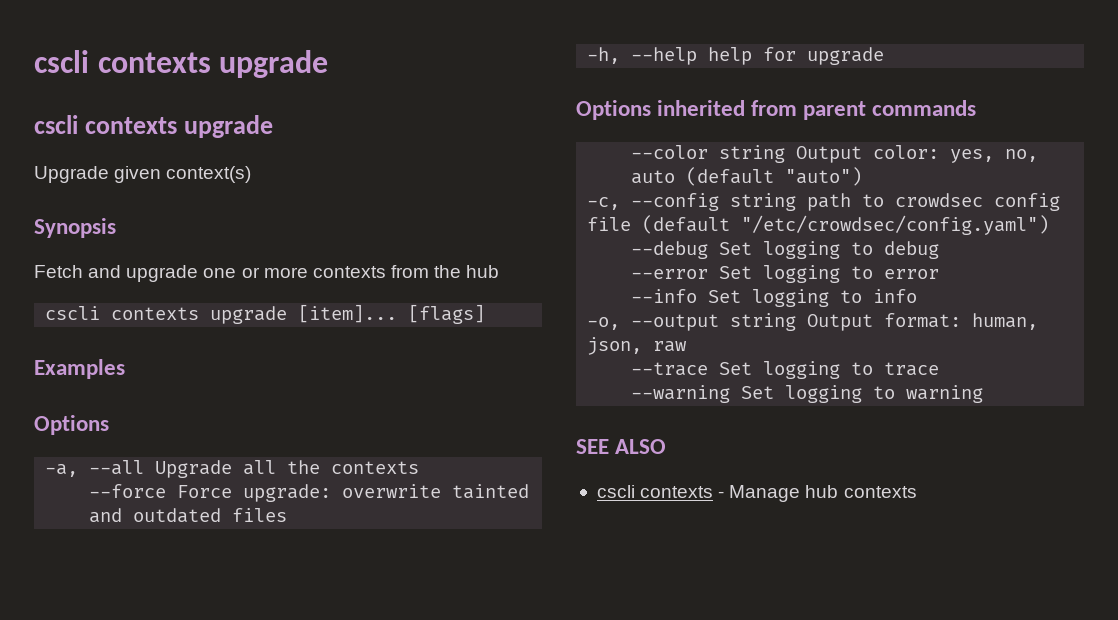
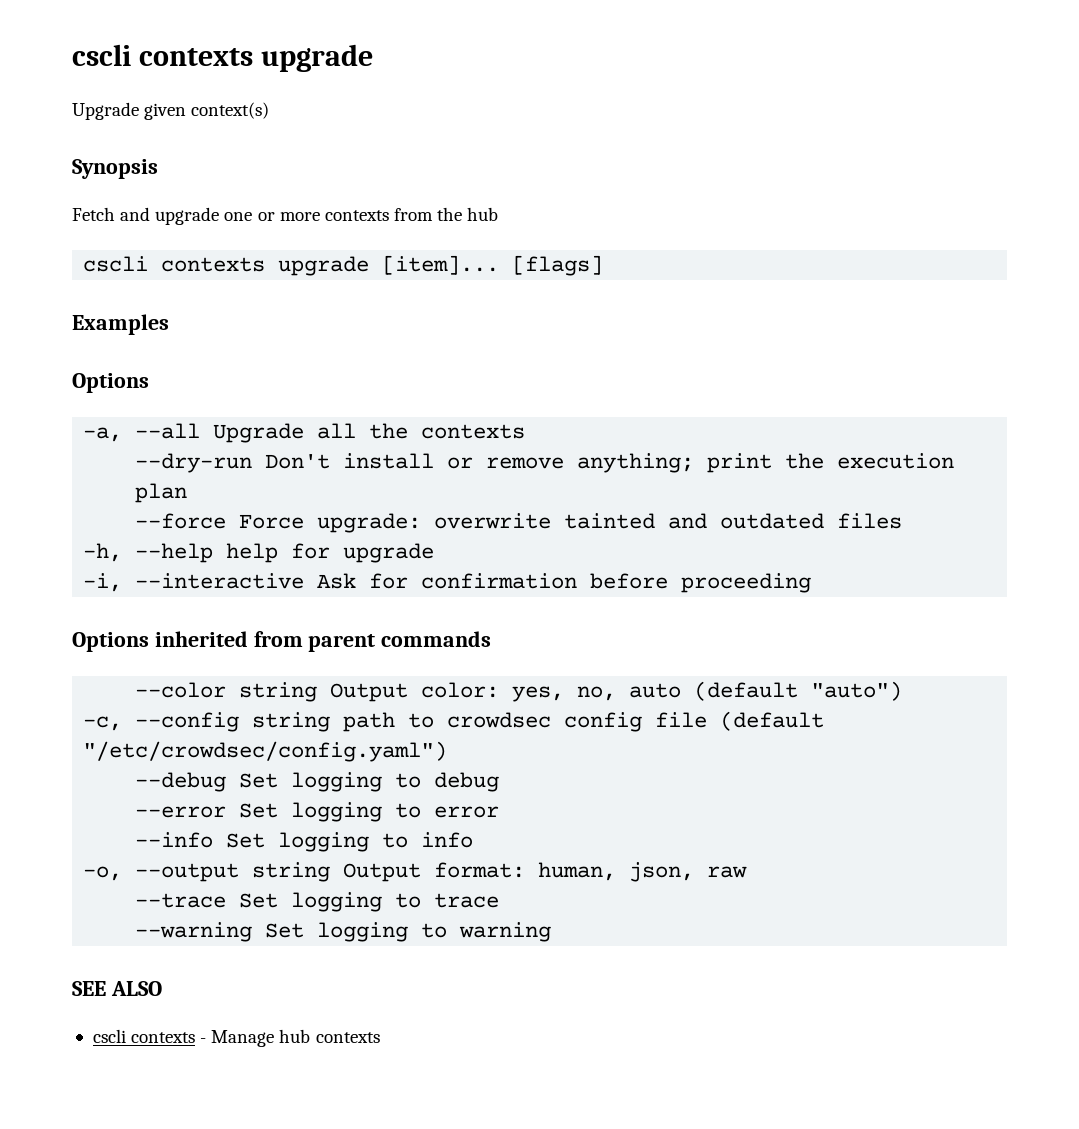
[34,50,329,78] [34,115,273,138] cscli contexts upgrade // cscli contexts upgrade -> [72,44,374,72] cscli contexts upgrade
(420, 467) none -> [135,453,955,473] [135,483,188,503] // --dry-run Don't install or remove anything; print the execution plan
(885, 56) none -> [83,573,812,593] // -i, --interactive Ask for confirmation before proceeding

